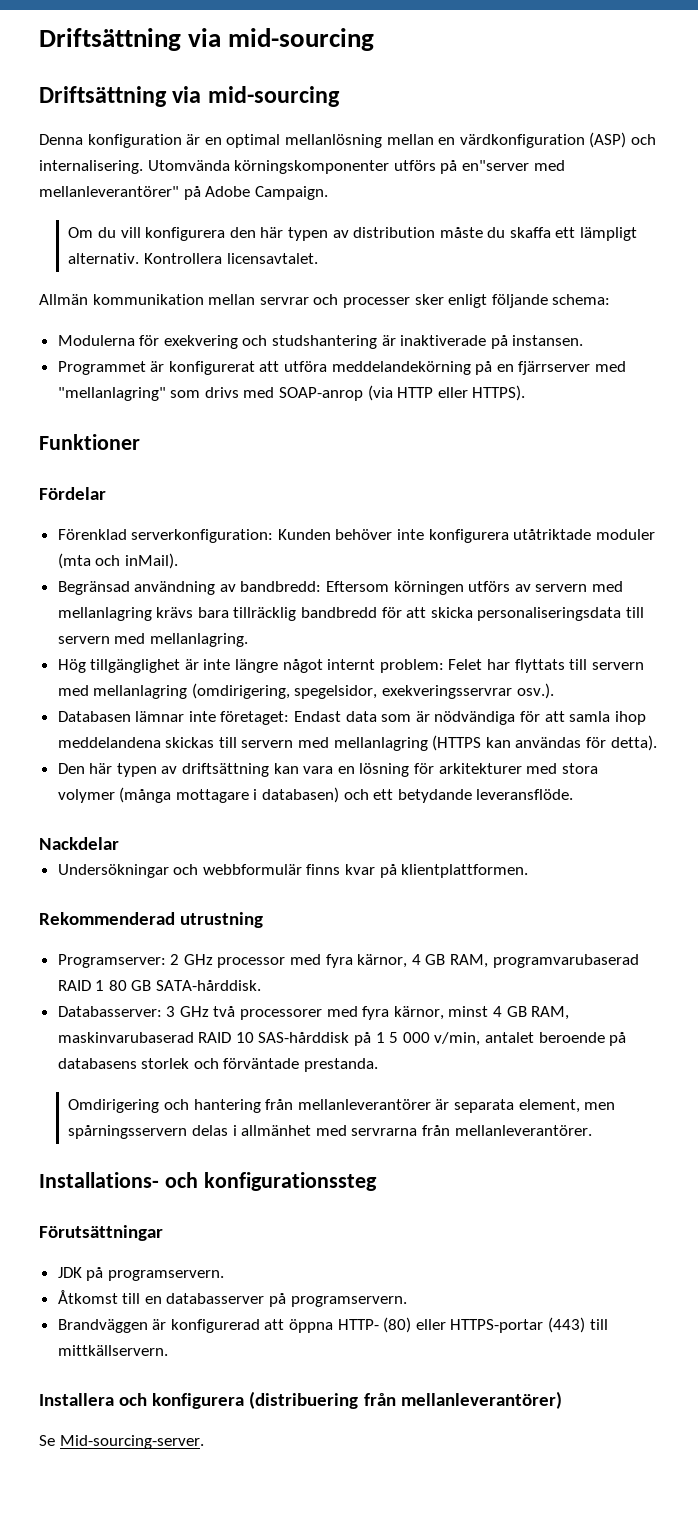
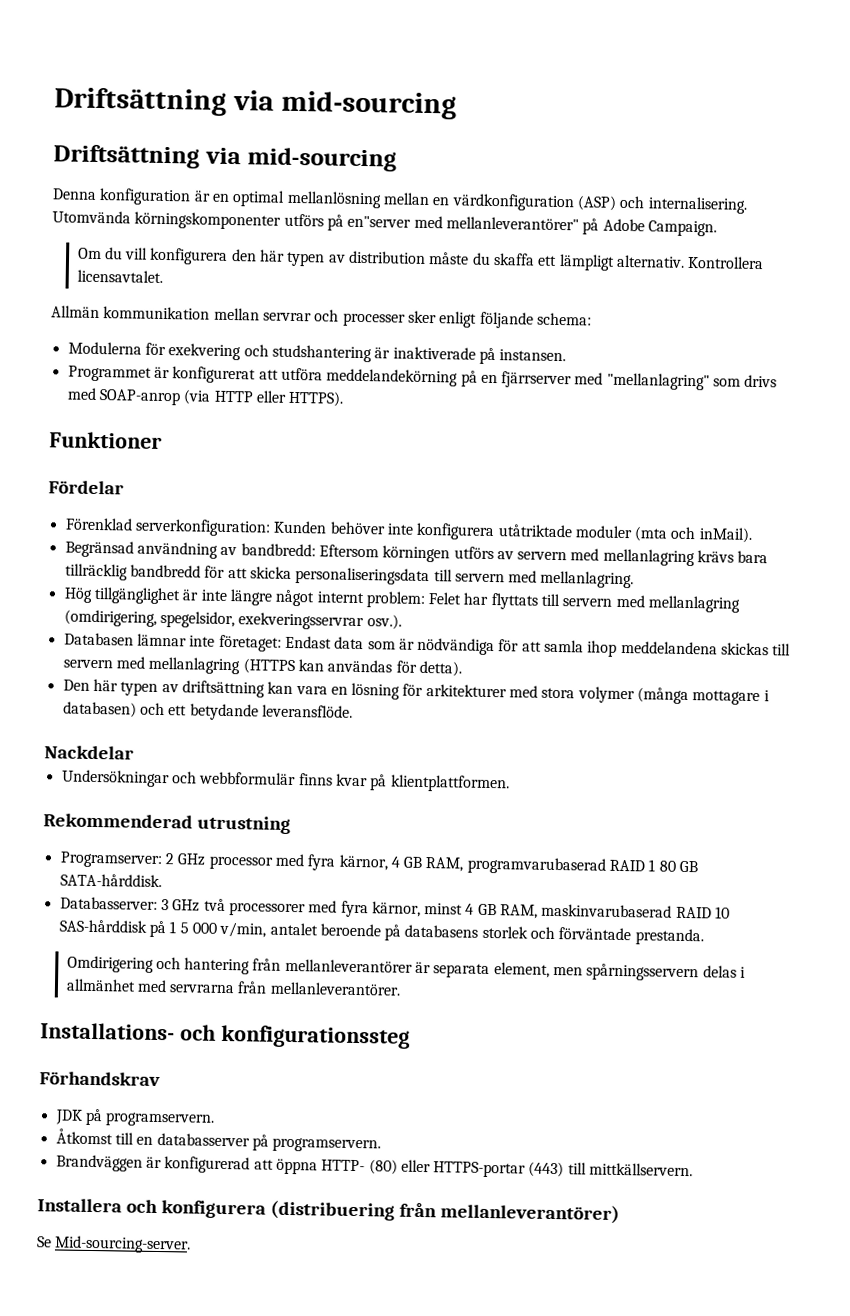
[39,1225,163,1241] Förutsättningar -> [39,1071,160,1087] Förhandskrav

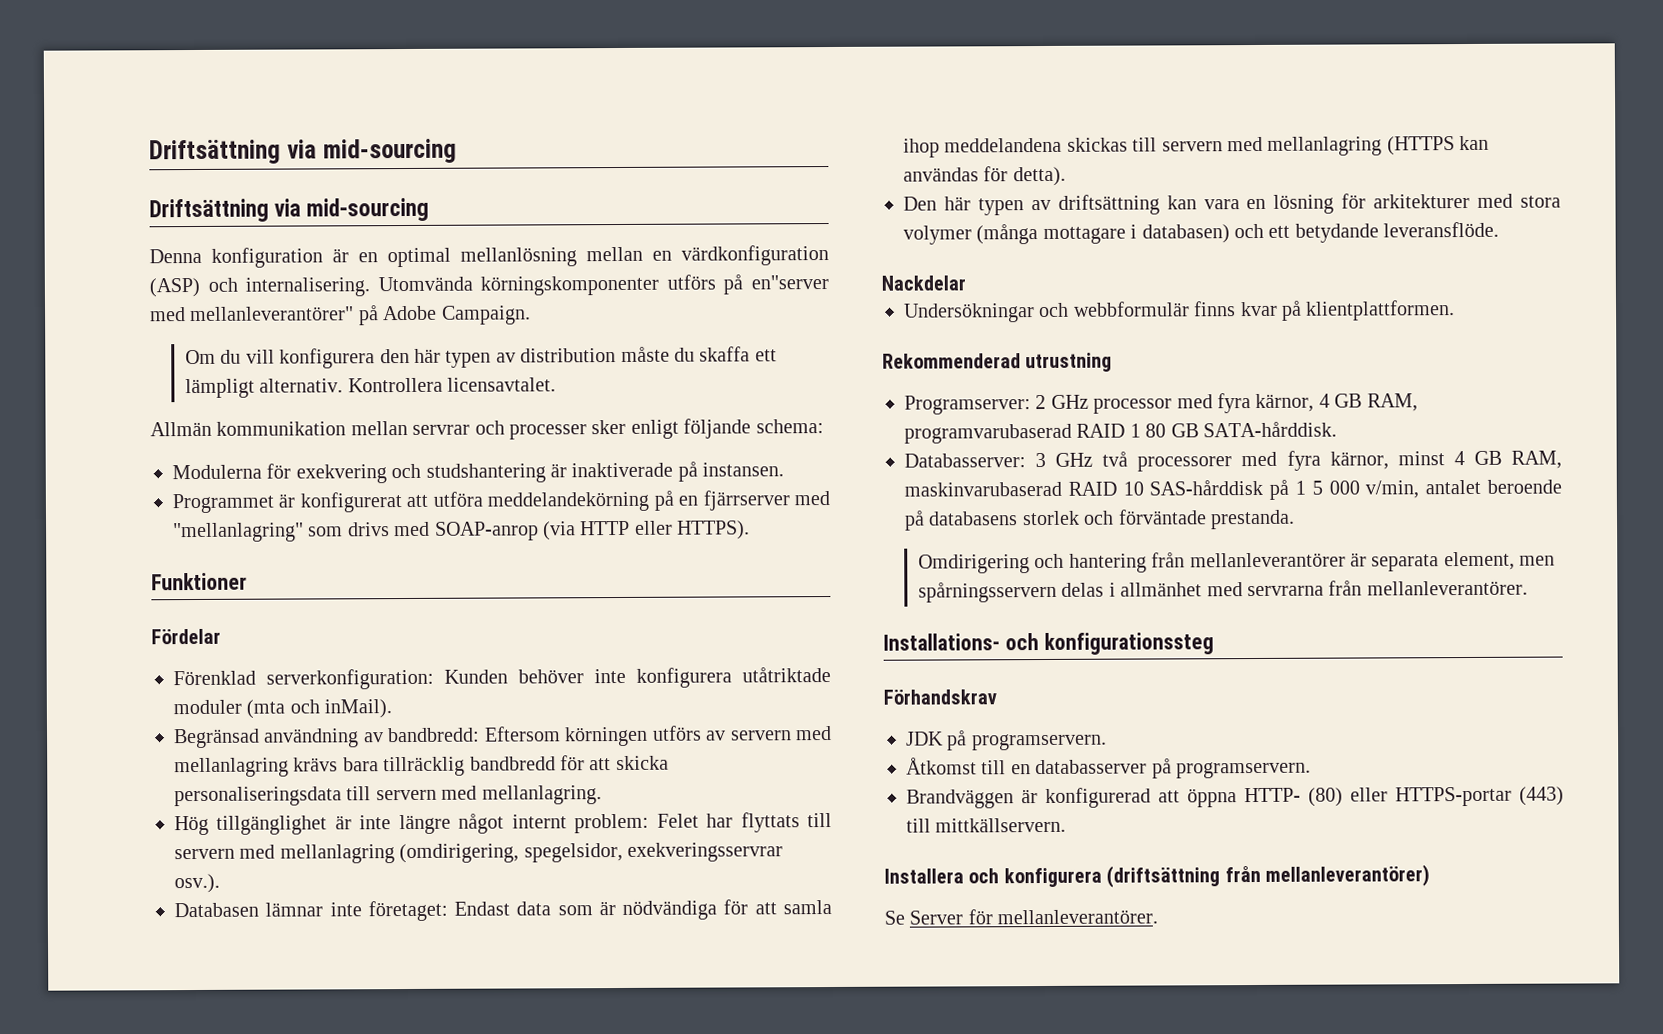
[269,1200,395,1221] (distribuering -> [1106,865,1221,888] (driftsättning
[54,1235,192,1254] Mid-sourcing-server. -> [909,909,1159,925] Server för mellanleverantörer.

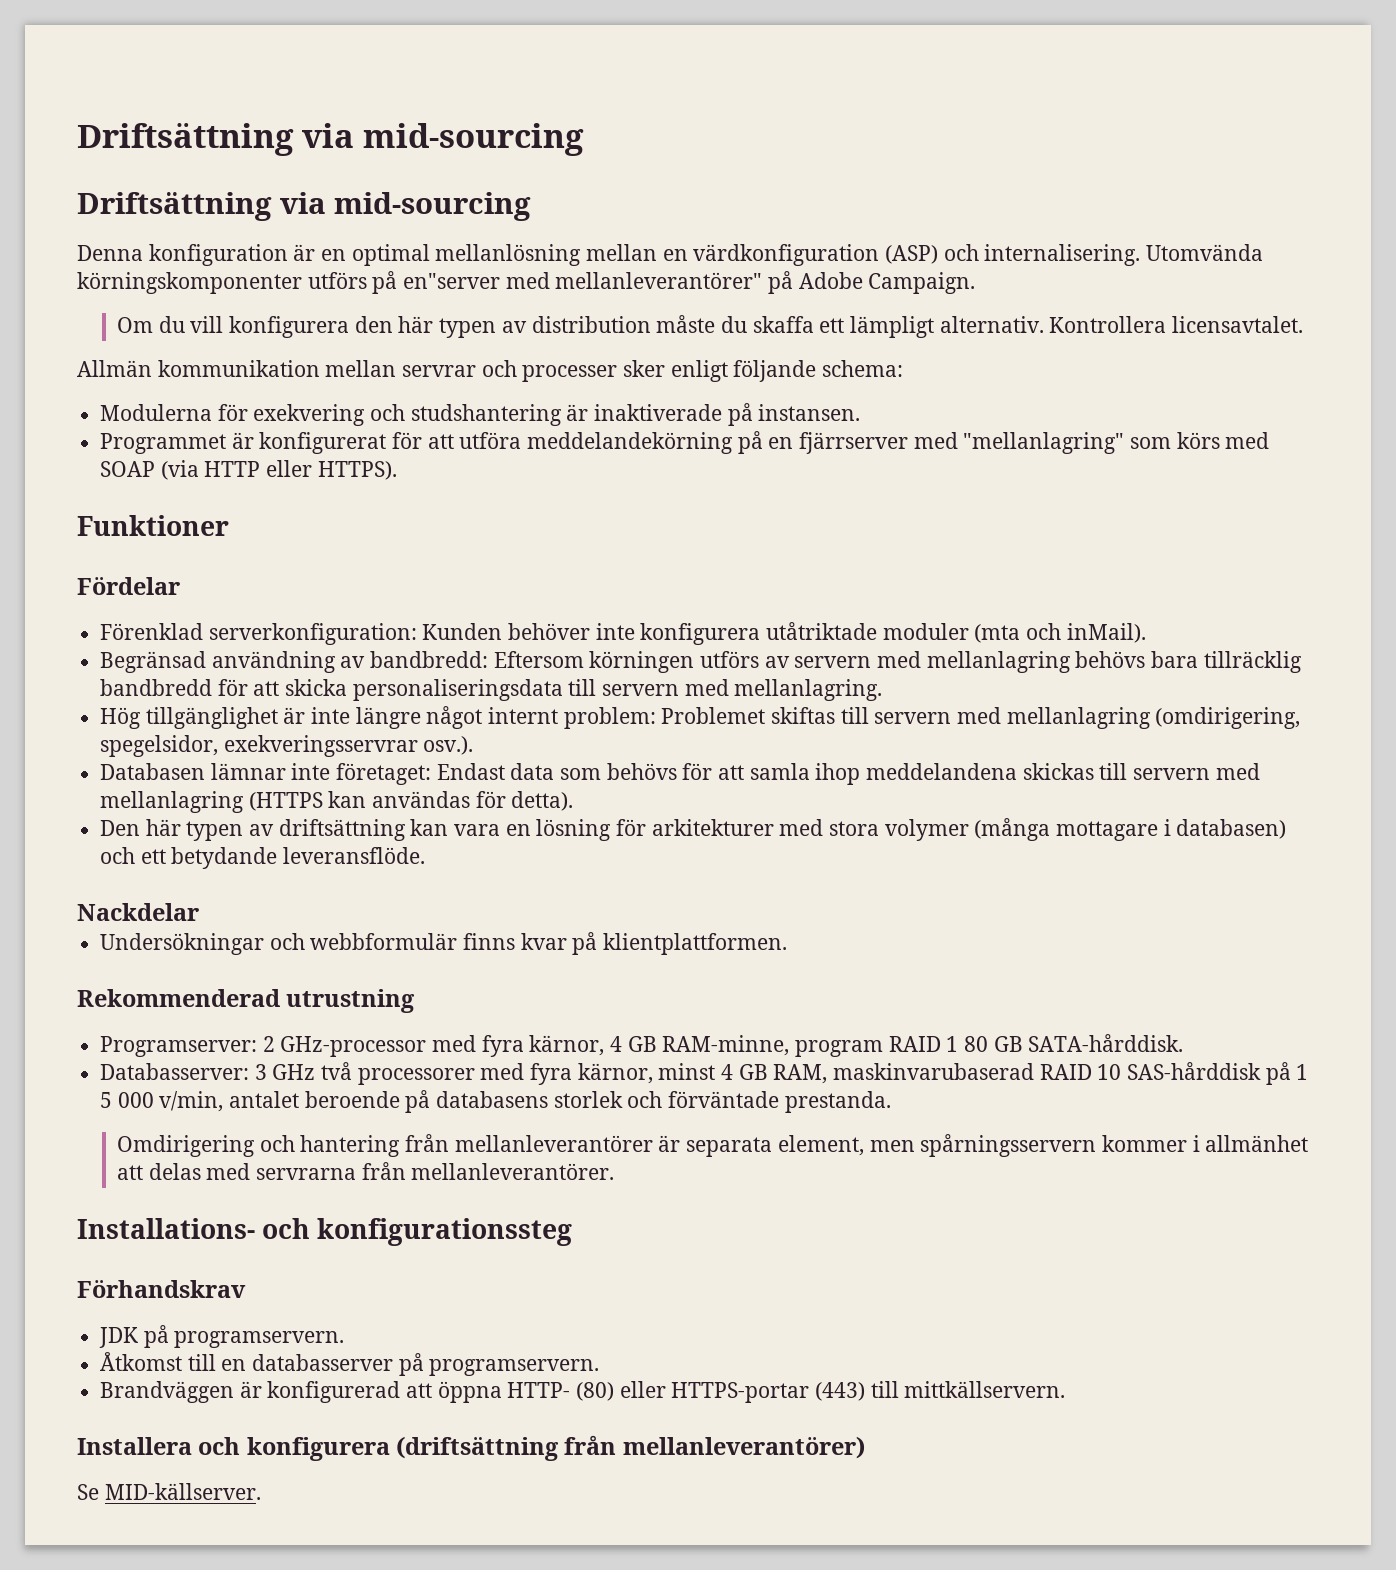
(402, 502) none -> [392,432,423,449] för
[347,521,539,541] drivs med SOAP-anrop -> [1176,432,1270,449] [100,461,156,477] körs med SOAP
[293,757,339,772] krävs -> [1075,651,1146,668] behövs
[656,812,800,833] Felet har flyttats -> [661,707,836,724] Problemet skiftas
[598,900,718,920] är nödvändiga -> [606,763,677,780] behövs
[1050,394,1173,414] GHz processor -> [280,1036,427,1057] GHz-processor
[1366,393,1418,412] [904,423,1072,444] RAM, programvarubaserad -> [662,1035,884,1057] RAM-minne, program
[1061,582,1105,597] delas -> [1101,1135,1187,1152] kommer
(1203, 589) none -> [117,1163,201,1180] att delas
[909,909,1159,925] Server för mellanleverantörer. -> [104,1483,261,1500] MID-källserver.

